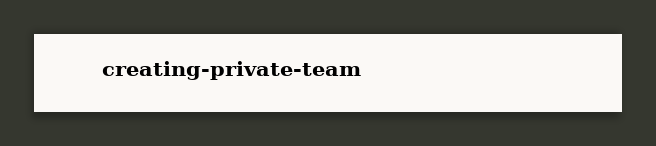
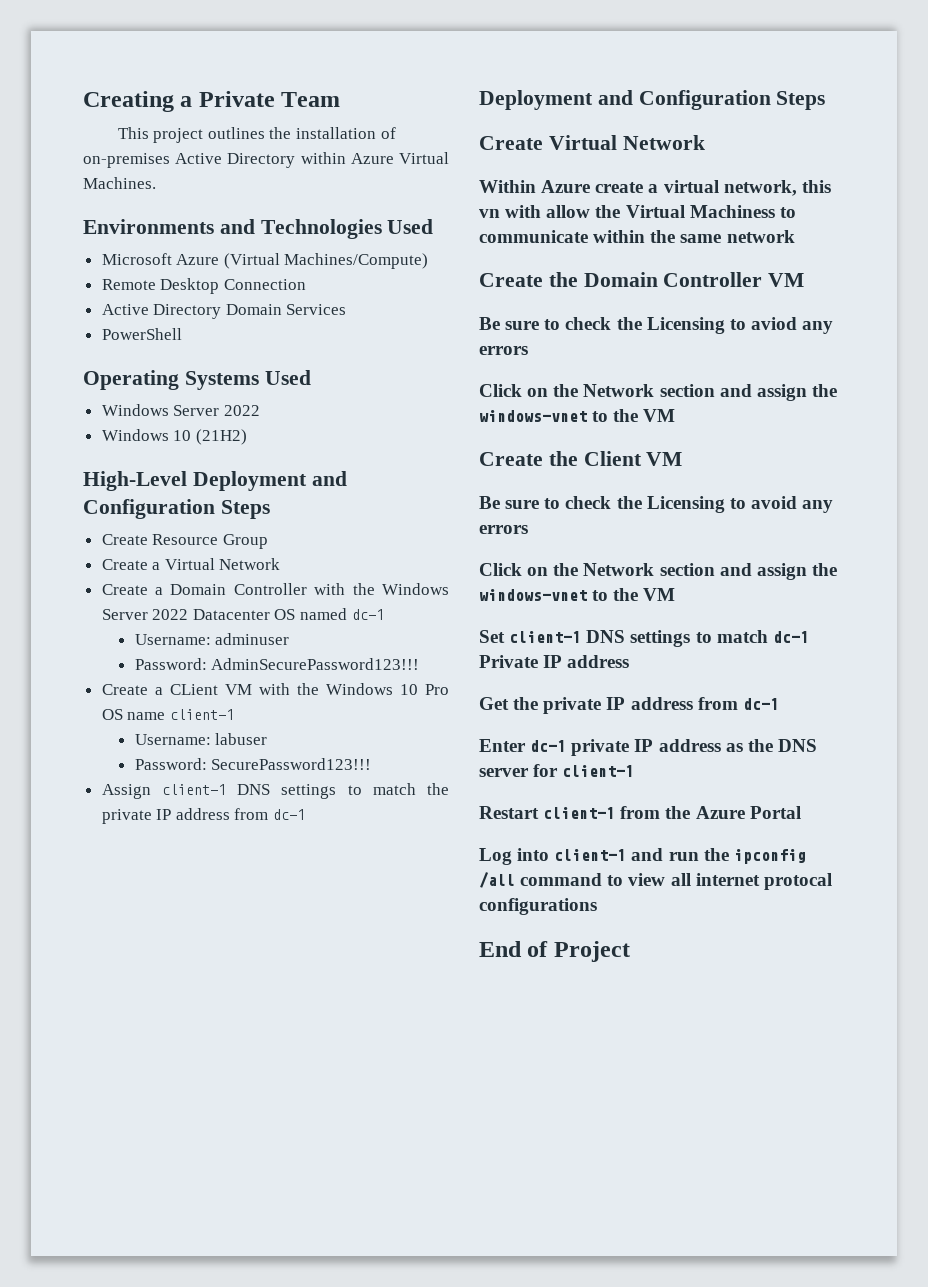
[102,61,361,80] creating-private-team -> [83,91,341,112] [117,127,396,143] [83,152,449,168] [83,177,156,189] [83,219,434,239] [101,253,429,269] [101,278,306,294] [101,304,347,319] [101,328,182,340] [83,370,311,390] [101,404,260,416] [101,429,247,445] [83,471,347,491] [83,499,270,519] [101,534,268,549] [101,558,281,570] [101,583,449,595] [101,608,384,620] [134,633,290,645] [134,658,420,670] [101,683,449,695] [101,709,234,720] [134,733,268,745] [134,758,372,770] [101,783,449,799] [101,808,306,824] [479,90,826,110] [479,135,705,150] [479,180,831,196] [479,205,796,218] [479,230,795,243] [479,272,805,287] [479,317,834,334] [479,346,528,355] [479,384,837,401] [479,409,676,422] [479,451,683,466] [479,496,834,513] [479,525,528,534] [479,563,837,580] [479,588,676,601] [479,630,809,647] [479,655,630,668] [479,697,779,714] [479,739,817,756] [479,764,635,777] [479,806,801,819] [479,848,806,865] [479,872,832,890] [479,898,597,915] [479,941,630,962] Creating a Private Team // This project outlines the installation of on-premises Active Directory within Azure Virtual Machines. // Environments and Technologies Used // Microsoft Azure (Virtual Machines/Compute) // Remote Desktop Connection // Active Directory Domain Services // PowerShell // Operating Systems Used // Windows Server 2022 // Windows 10 (21H2) // High-Level Deployment and Configuration Steps // Create Resource Group // Create a Virtual Network // Create a Domain Controller with the Windows Server 2022 Datacenter OS named dc-1 // Username: adminuser // Password: AdminSecurePassword123!!! // Create a CLient VM with the Windows 10 Pro OS name client-1 // Username: labuser // Password: SecurePassword123!!! // Assign client-1 DNS settings to match the private IP address from dc-1 // Deployment and Configuration Steps // Create Virtual Network // Within Azure create a virtual network, this vn with allow the Virtual Machiness to communicate within the same network // Create the Domain Controller VM // Be sure to check the Licensing to aviod any errors // Click on the Network section and assign the windows-vnet to the VM // Create the Client VM // Be sure to check the Licensing to avoid any errors // Click on the Network section and assign the windows-vnet to the VM // Set client-1 DNS settings to match dc-1 Private IP address // Get the private IP address from dc-1 // Enter dc-1 private IP address as the DNS server for client-1 // Restart client-1 from the Azure Portal // Log into client-1 and run the ipconfig /all command to view all internet protocal configurations // End of Project

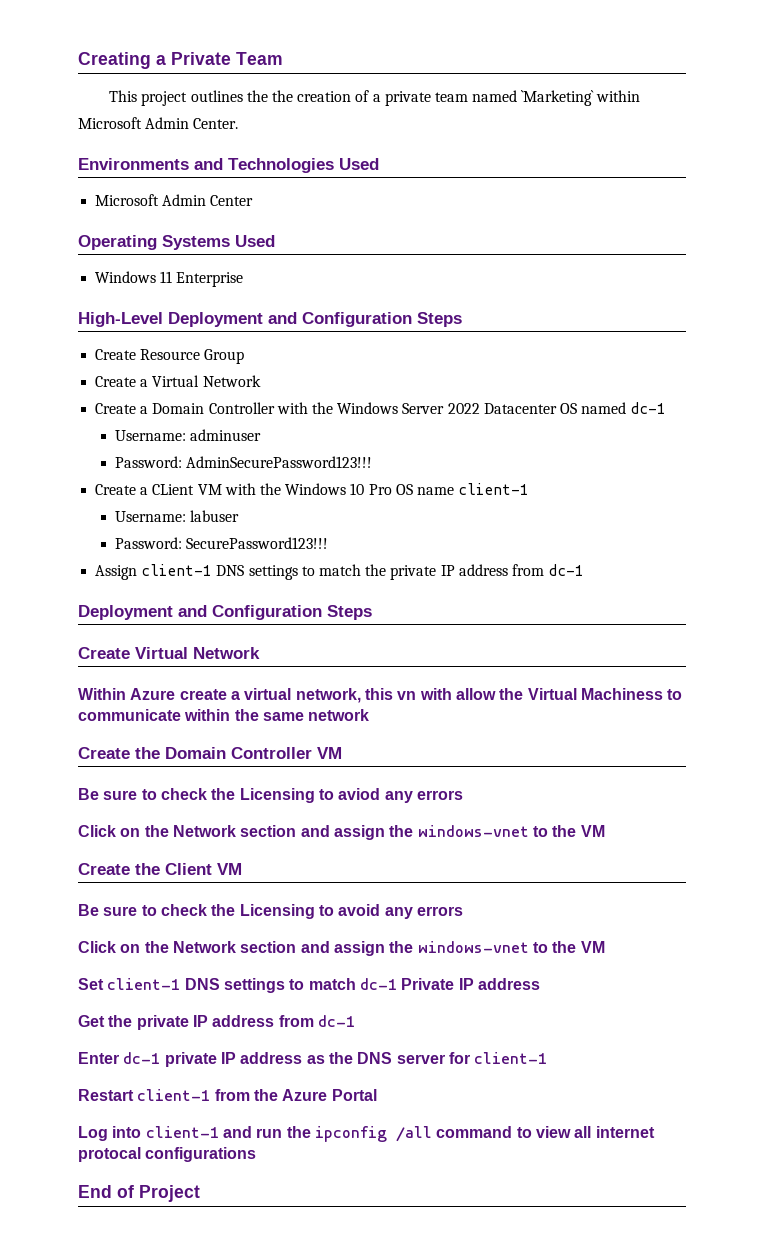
[296,127,396,139] [83,152,449,168] [83,177,156,189] installation of on-premises Active Directory within Azure Virtual Machines. -> [271,90,641,106] [78,117,239,129] the creation of a private team named `Marketing` within Microsoft Admin Center.
[176,253,429,269] [101,278,306,294] [101,304,347,319] [101,328,182,340] Azure (Virtual Machines/Compute) // Remote Desktop Connection // Active Directory Domain Services // PowerShell -> [162,194,254,206] Admin Center
[173,405,260,416] [101,429,247,445] Server 2022 // Windows 10 (21H2) -> [160,271,244,287] 11 Enterprise

